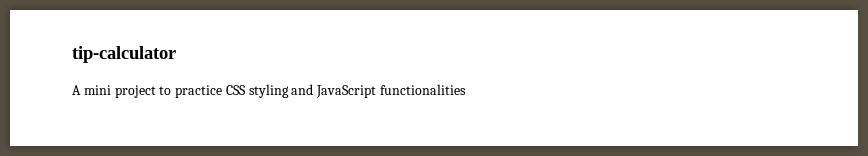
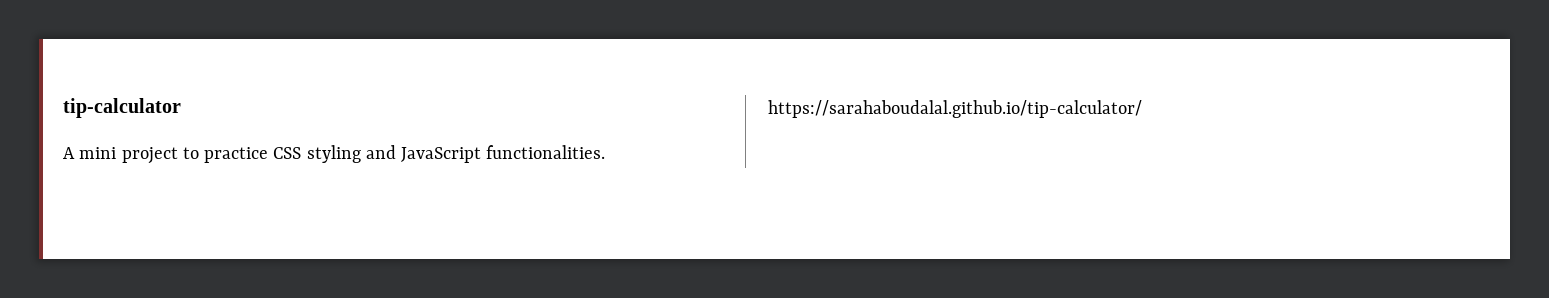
[380,84,467,95] functionalities -> [486,145,606,159] [768,100,1142,118] functionalities. https://sarahaboudalal.github.io/tip-calculator/

